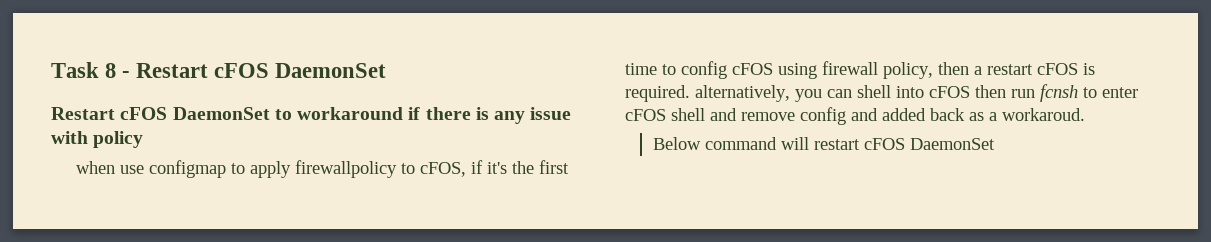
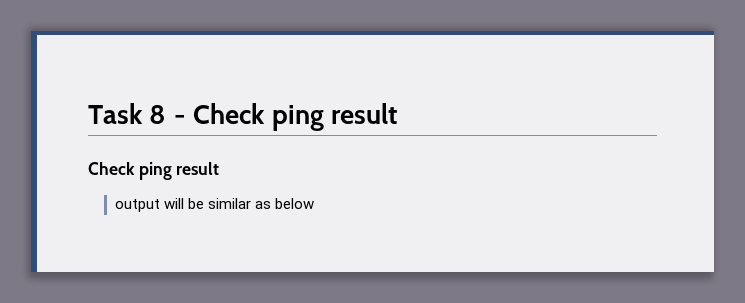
[136,63,387,78] [51,107,572,124] [51,131,144,148] [76,160,570,178] [625,61,1095,79] [625,84,1138,102] [625,107,1085,125] [652,137,995,150] Restart cFOS DaemonSet // Restart cFOS DaemonSet to workaround if there is any issue with policy // when use configmap to apply firewallpolicy to cFOS, if it's the first time to config cFOS using firewall policy, then a restart cFOS is required. alternatively, you can shell into cFOS then run fcnsh to enter cFOS shell and remove config and added back as a workaroud. // Below command will restart cFOS DaemonSet -> [193,103,398,131] [88,162,220,180] [114,198,315,212] Check ping result // Check ping result // output will be similar as below

